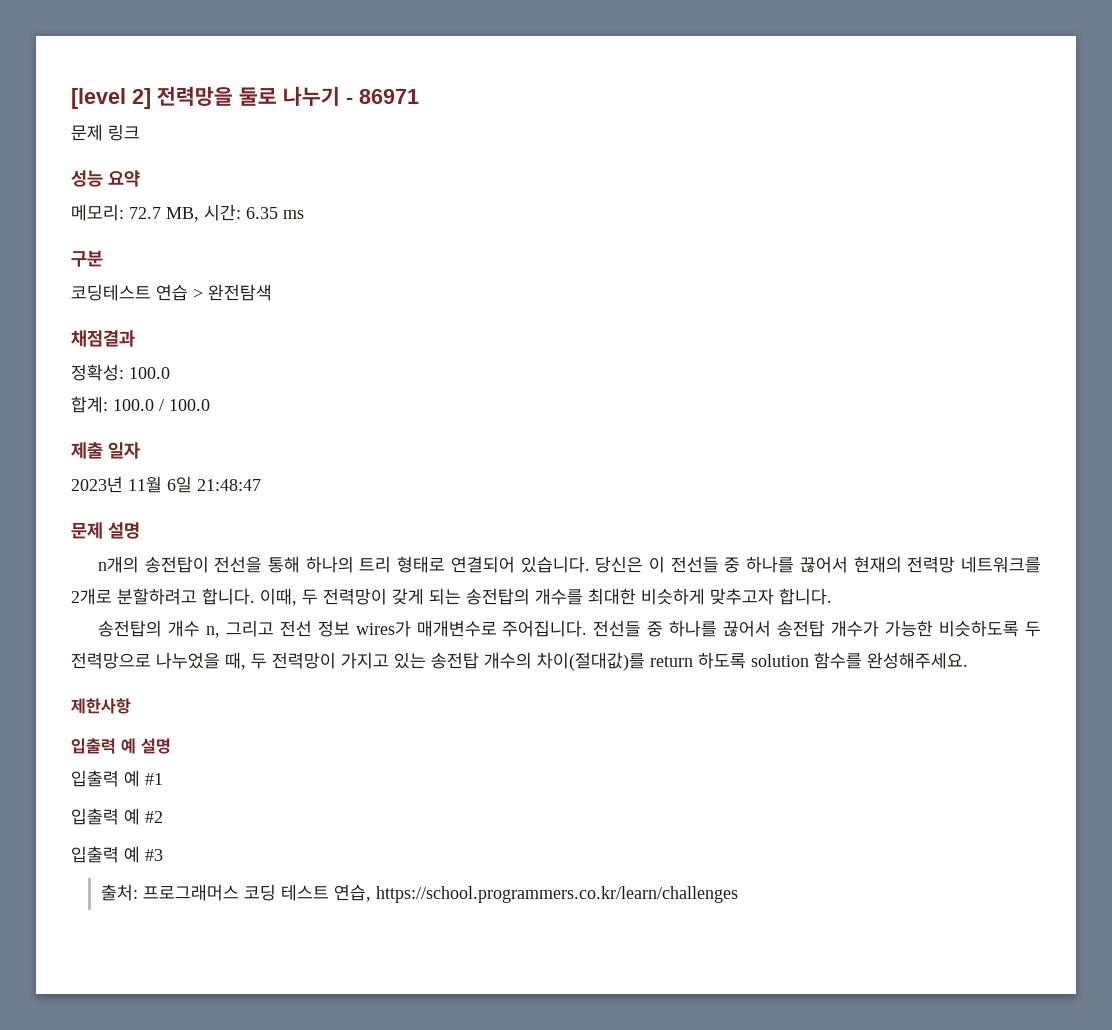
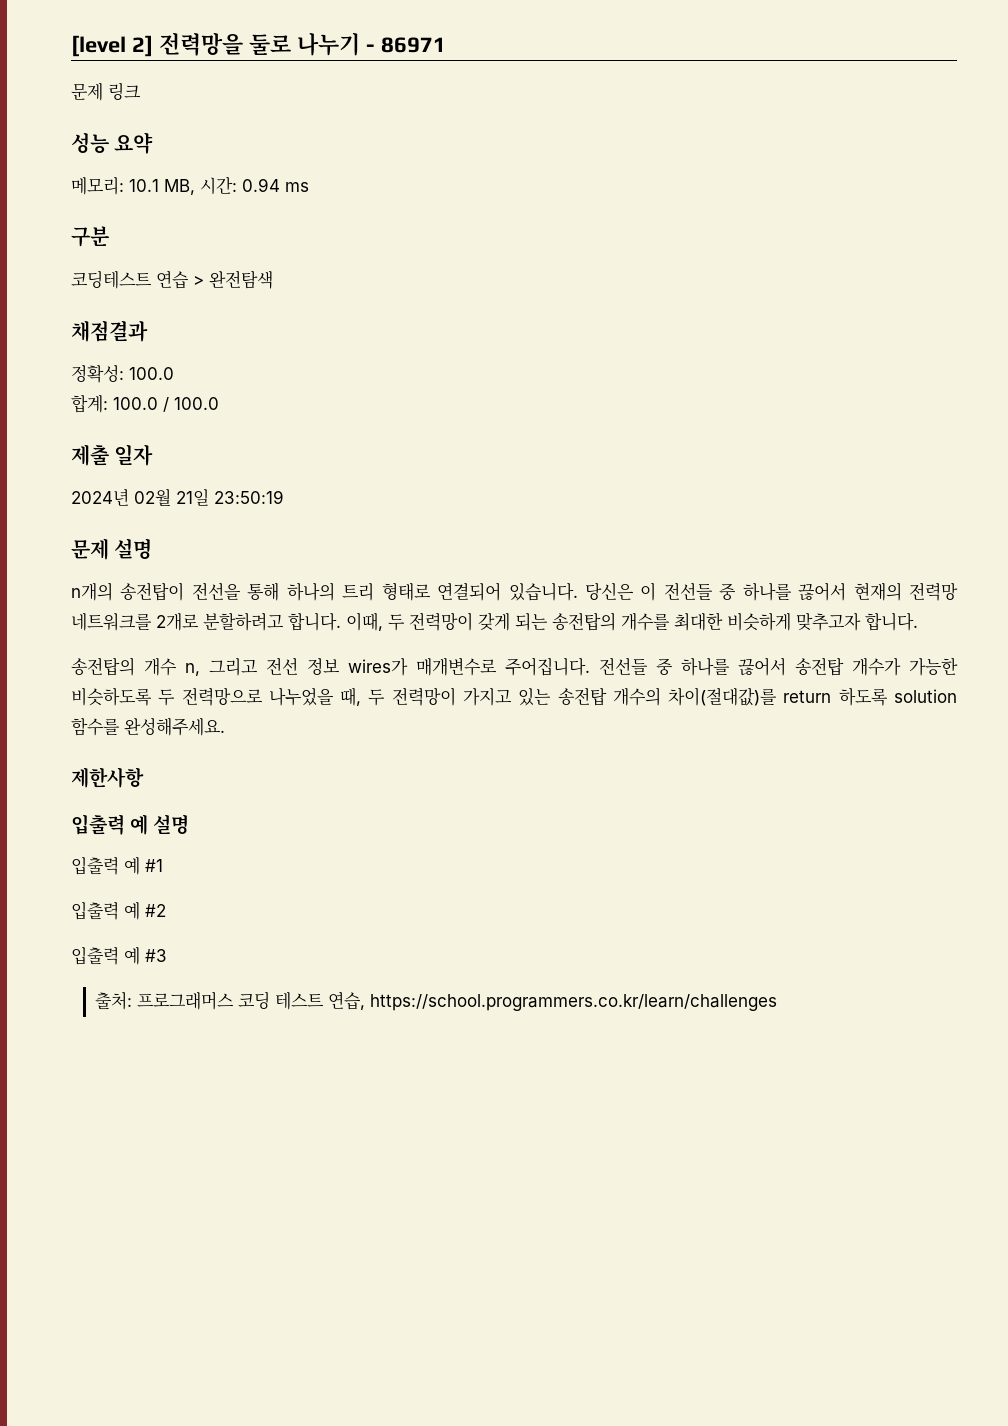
[129,207,161,219] 72.7 -> [129,179,159,192] 10.1
[246,207,278,219] 6.35 -> [242,178,280,192] 0.94
[71,476,261,493] 2023년 11월 6일 21:48:47 -> [71,489,284,506] 2024년 02월 21일 23:50:19

